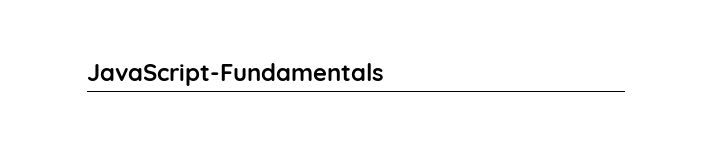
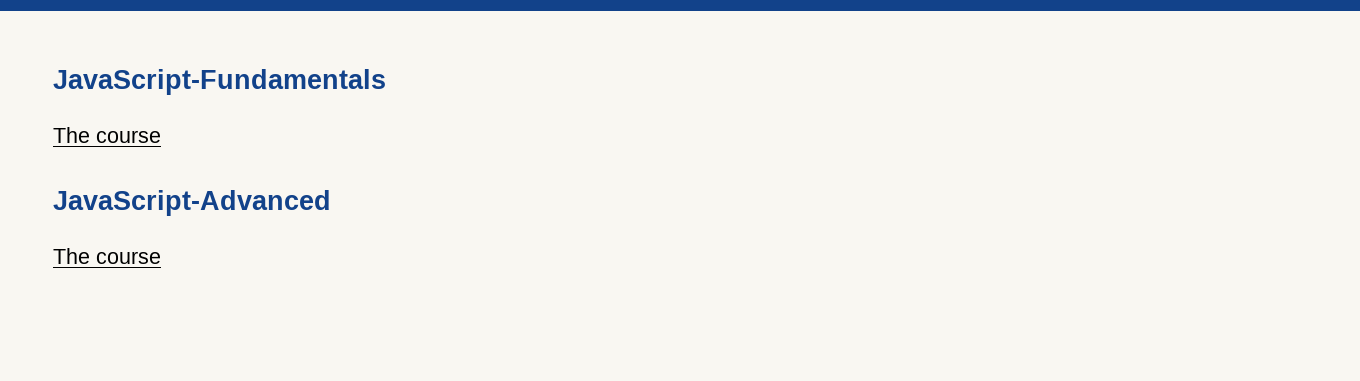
(384, 74) none -> [53,127,161,143] [53,190,331,216] [53,248,161,264] // The course // JavaScript-Advanced // The course

